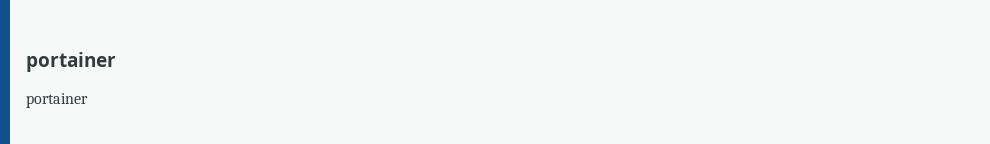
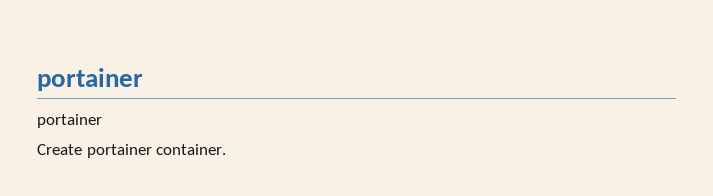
(88, 100) none -> [37,144,227,158] // Create portainer container.

